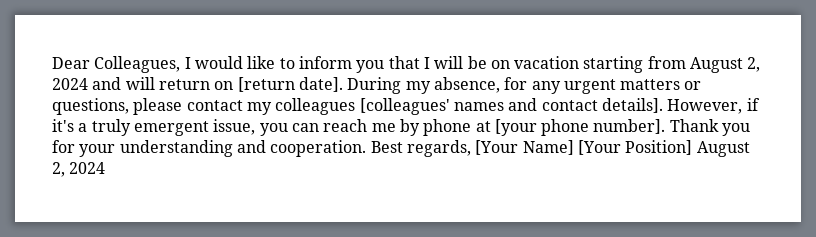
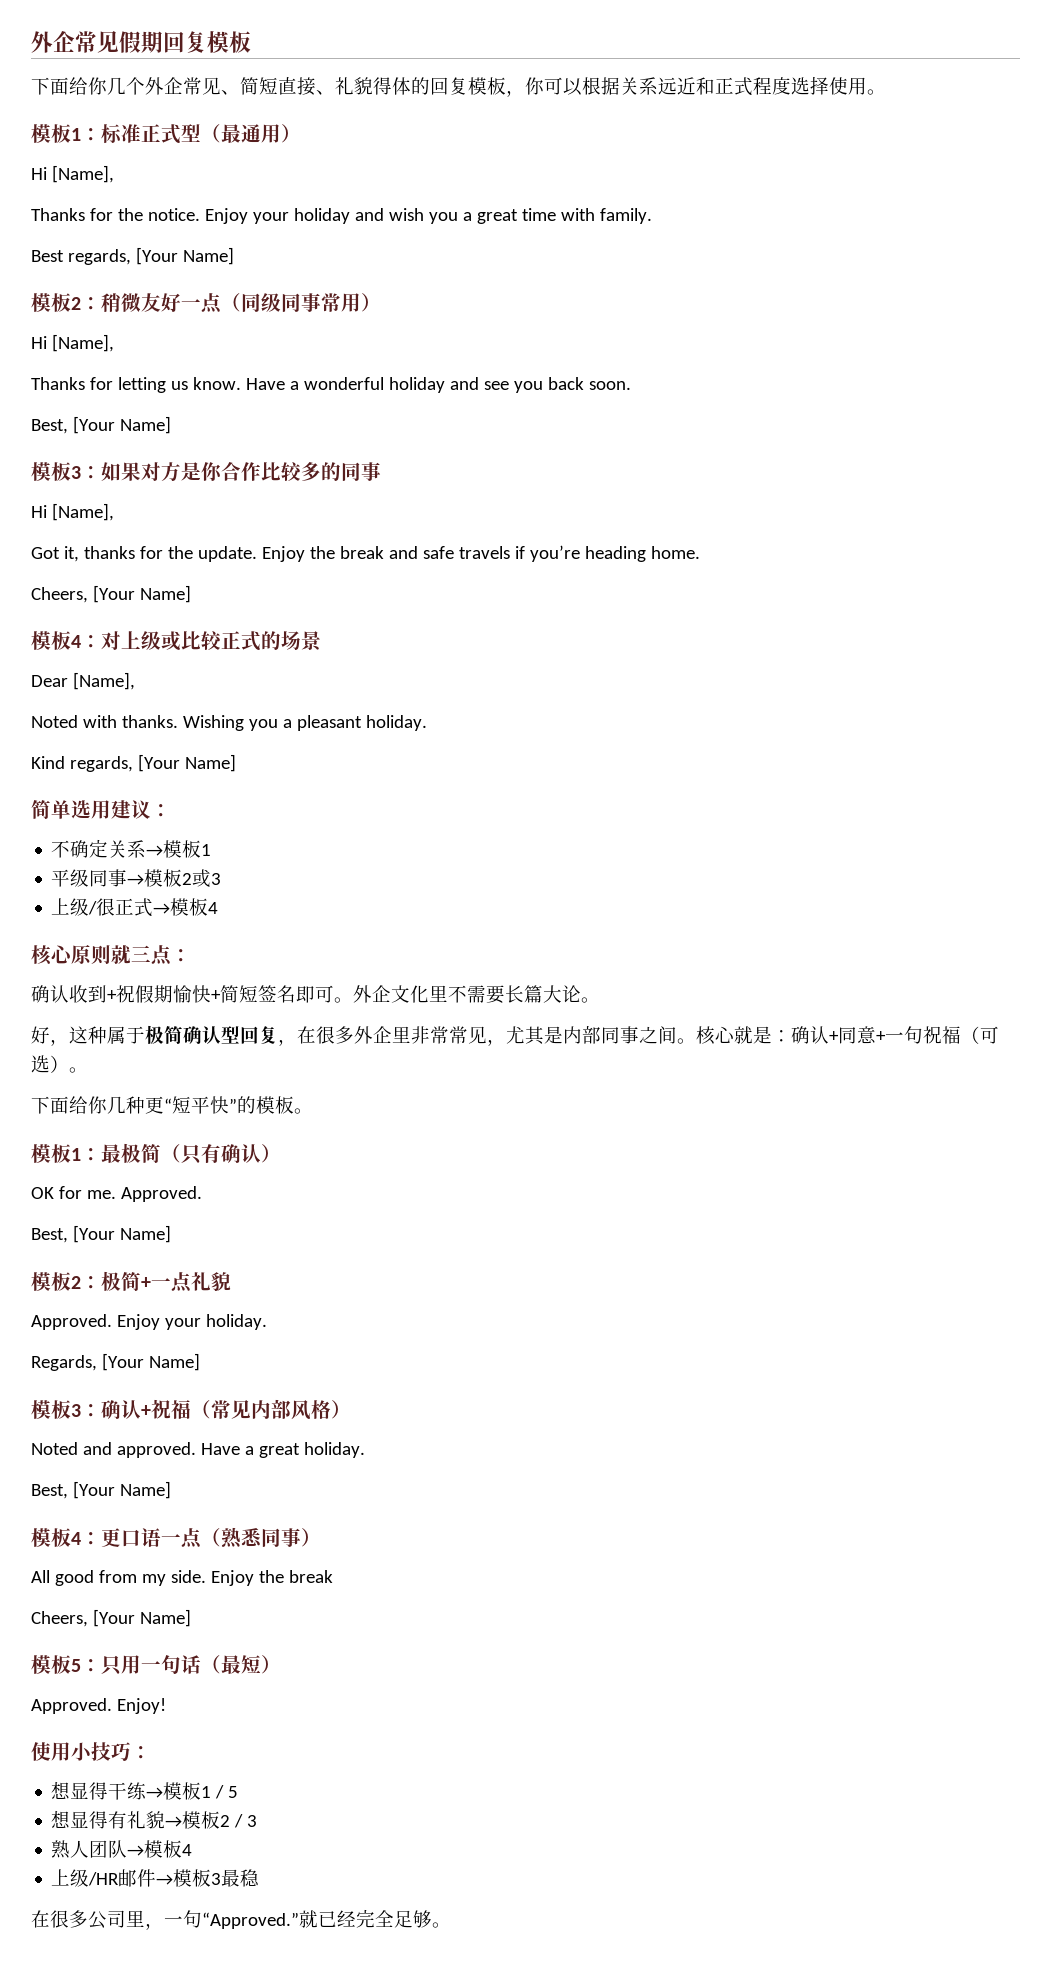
[52,56,761,73] [52,77,702,94] [52,98,760,115] [52,119,751,136] [52,140,750,157] [52,162,106,177] Dear Colleagues, I would like to inform you that I will be on vacation starting from August 2, 2024 and will return on [return date]. During my absence, for any urgent matters or questions, please contact my colleagues [colleagues' names and contact details]. However, if it's a truly emergent issue, you can reach me by phone at [your phone number]. Thank you for your understanding and cooperation. Best regards, [Your Name] [Your Position] August 2, 2024 -> [31,31,251,53] [31,76,886,97] [31,124,301,144] [31,165,114,183] [31,208,652,224] [31,247,234,265] [31,293,381,314] [31,334,114,352] [31,377,631,393] [31,416,171,434] [31,462,381,482] [31,503,114,521] [31,545,700,562] [31,585,191,603] [31,631,321,651] [31,672,135,690] [31,715,427,731] [31,754,236,772] [31,800,171,819] [51,839,212,858] [51,869,222,887] [51,898,219,917] [31,945,191,966] [31,985,600,1004] [31,1025,999,1046] [31,1055,88,1073] [31,1096,313,1114] [31,1143,281,1164] [31,1186,202,1202] [31,1225,171,1243] [31,1271,231,1293] [31,1314,267,1330] [31,1353,200,1371] [31,1399,351,1420] [31,1442,365,1458] [31,1481,171,1499] [31,1527,321,1549] [31,1570,333,1586] [31,1609,191,1627] [31,1655,281,1675] [31,1698,166,1714] [31,1742,151,1762] [51,1781,239,1800] [51,1810,258,1829] [51,1840,193,1859] [51,1869,260,1887] [31,1909,451,1930] 外企常见假期回复模板 // 下面给你几个外企常见、简短直接、礼貌得体的回复模板，你可以根据关系远近和正式程度选择使用。 // 模板1：标准正式型（最通用） // Hi [Name], // Thanks for the notice. Enjoy your holiday and wish you a great time with family. // Best regards, [Your Name] // 模板2：稍微友好一点（同级同事常用） // Hi [Name], // Thanks for letting us know. Have a wonderful holiday and see you back soon. // Best, [Your Name] // 模板3：如果对方是你合作比较多的同事 // Hi [Name], // Got it, thanks for the update. Enjoy the break and safe travels if you’re heading home. // Cheers, [Your Name] // 模板4：对上级或比较正式的场景 // Dear [Name], // Noted with thanks. Wishing you a pleasant holiday. // Kind regards, [Your Name] // 简单选用建议： // 不确定关系→模板1 // 平级同事→模板2或3 // 上级/很正式→模板4 // 核心原则就三点： // 确认收到+祝假期愉快+简短签名即可。外企文化里不需要长篇大论。 // 好，这种属于极简确认型回复，在很多外企里非常常见，尤其是内部同事之间。核心就是：确认+同意+一句祝福（可选）。 // 下面给你几种更“短平快”的模板。 // 模板1：最极简（只有确认） // OK for me. Approved. // Best, [Your Name] // 模板2：极简+一点礼貌 // Approved. Enjoy your holiday. // Regards, [Your Name] // 模板3：确认+祝福（常见内部风格） // Noted and approved. Have a great holiday. // Best, [Your Name] // 模板4：更口语一点（熟悉同事） // All good from my side. Enjoy the break // Cheers, [Your Name] // 模板5：只用一句话（最短） // Approved. Enjoy! // 使用小技巧： // 想显得干练→模板1 / 5 // 想显得有礼貌→模板2 / 3 // 熟人团队→模板4 // 上级/HR邮件→模板3最稳 // 在很多公司里，一句“Approved.”就已经完全足够。

